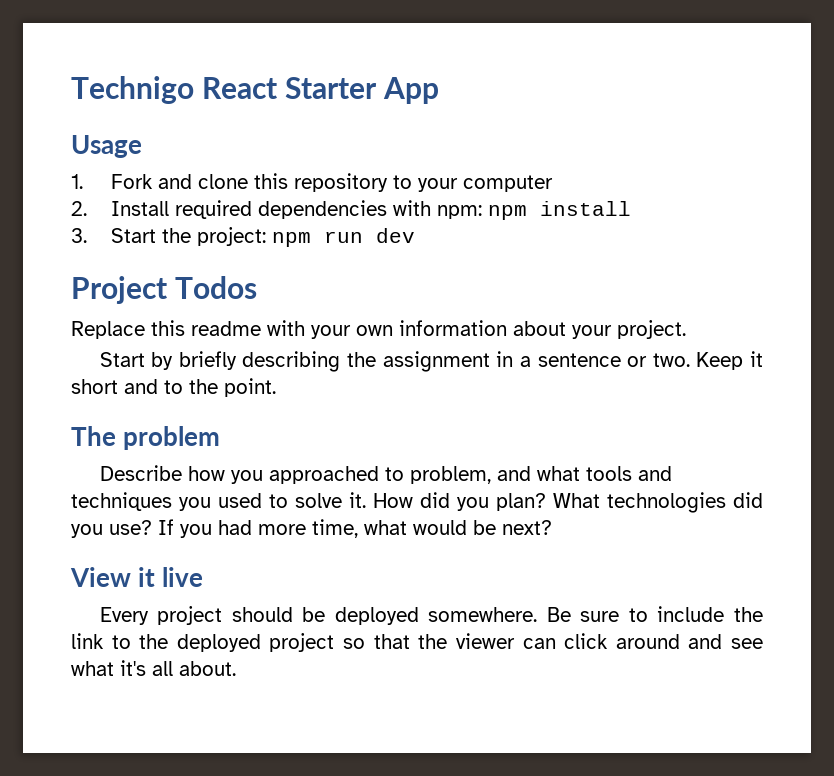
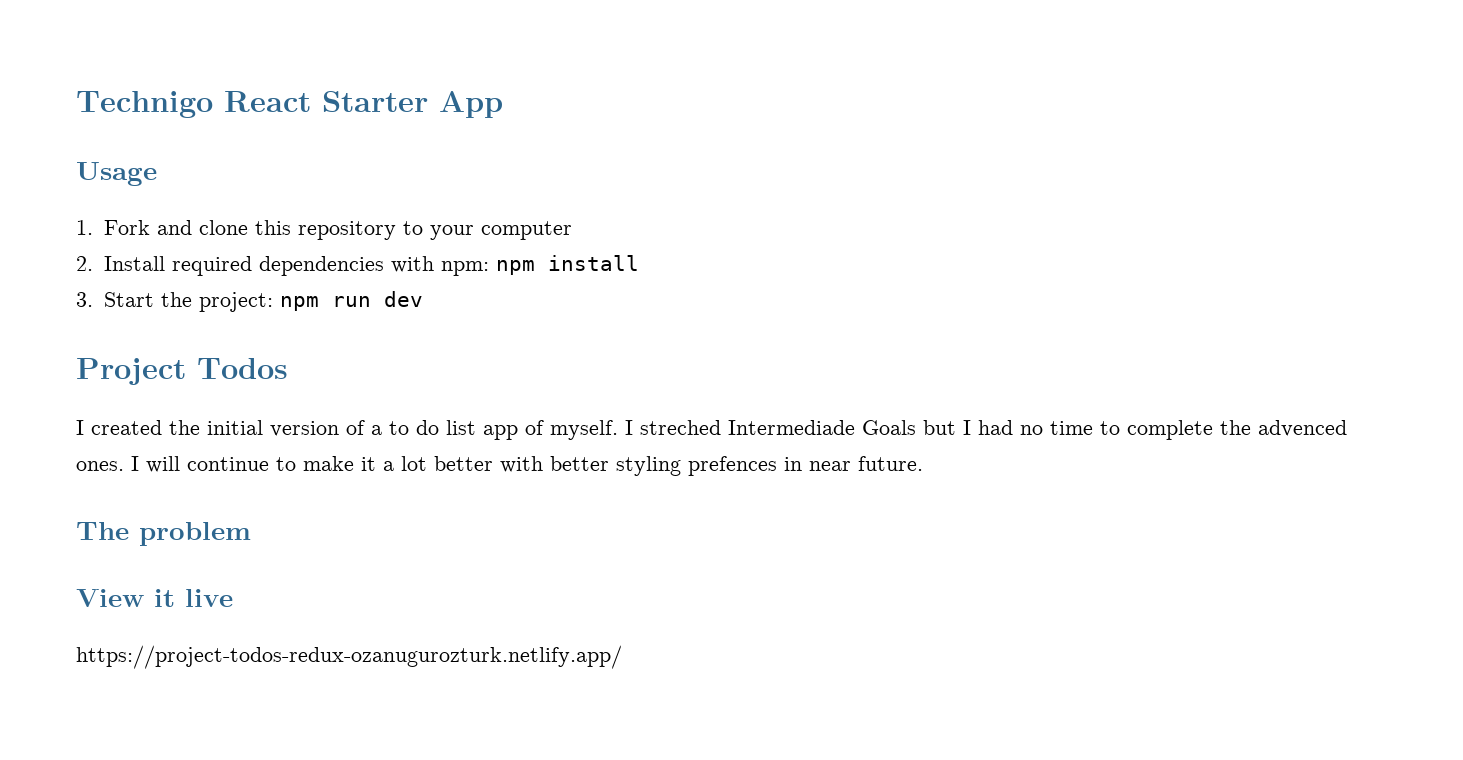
[71,320,686,339] [99,351,763,372] [71,378,276,397] [71,426,221,450] [99,465,672,484] [71,492,763,513] [71,519,552,538] [70,567,204,587] [99,606,763,625] [71,633,764,652] [71,660,236,676] Replace this readme with your own information about your project. // Start by briefly describing the assignment in a sentence or two. Keep it short and to the point. // The problem // Describe how you approached to problem, and what tools and techniques you used to solve it. How did you plan? What technologies did you use? If you had more time, what would be next? // View it live // Every project should be deployed somewhere. Be sure to include the link to the deployed project so that the viewer can click around and see what it's all about. -> [76,420,1347,440] [76,456,923,476] [76,522,251,546] [76,589,233,607] [76,645,622,669] I created the initial version of a to do list app of myself. I streched Intermediade Goals but I had no time to complete the advenced ones. I will continue to make it a lot better with better styling prefences in near future. // The problem // View it live // https://project-todos-redux-ozanugurozturk.netlify.app/

